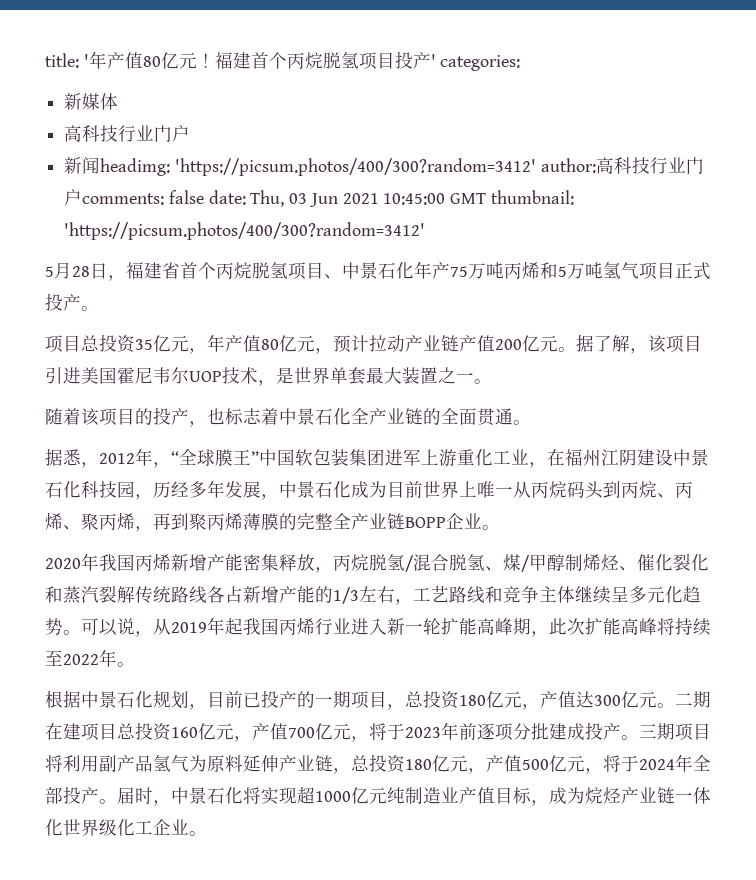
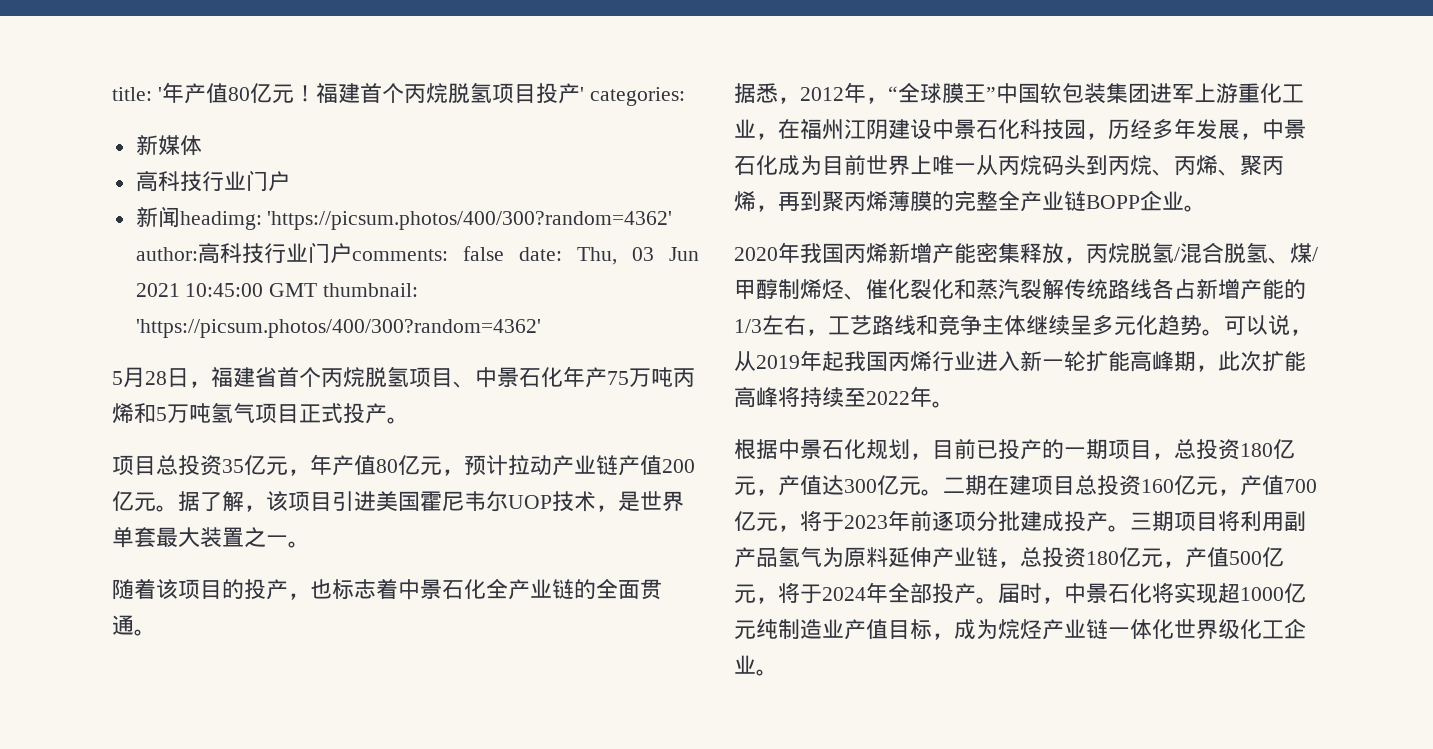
[174,158,536,176] 'https://picsum.photos/400/300?random=3412' -> [267,211,673,230] 'https://picsum.photos/400/300?random=4362'
[64,222,426,240] 'https://picsum.photos/400/300?random=3412' -> [135,319,541,338] 'https://picsum.photos/400/300?random=4362'

